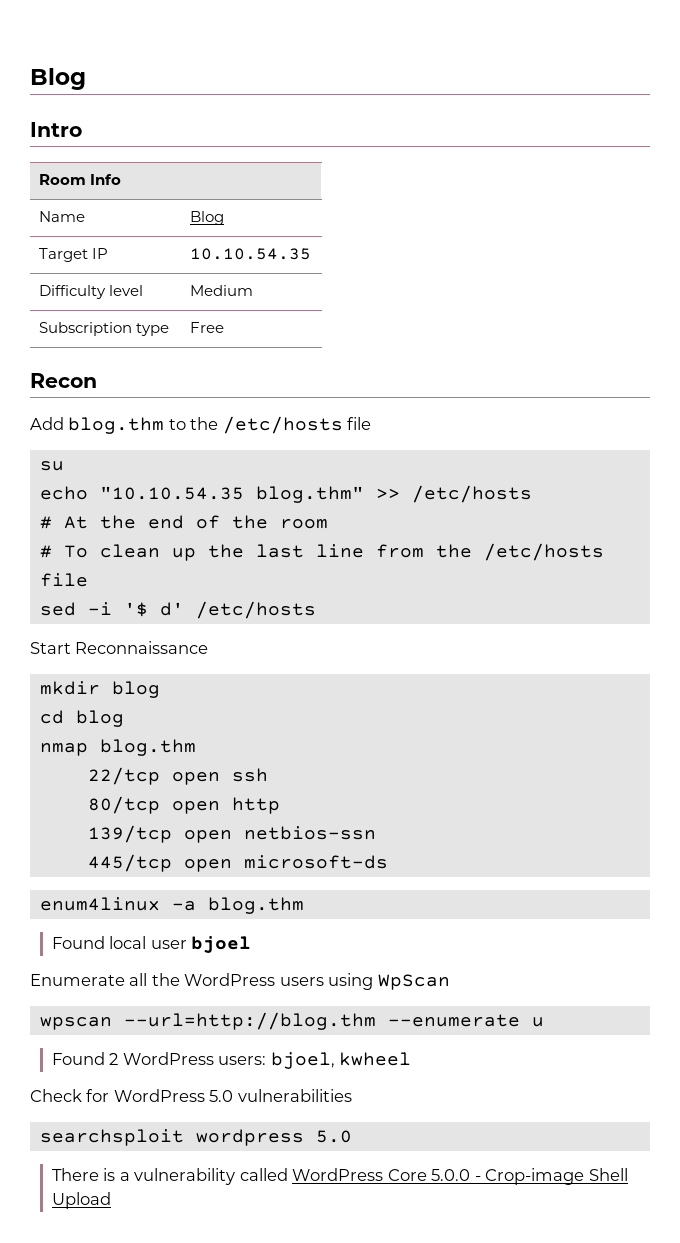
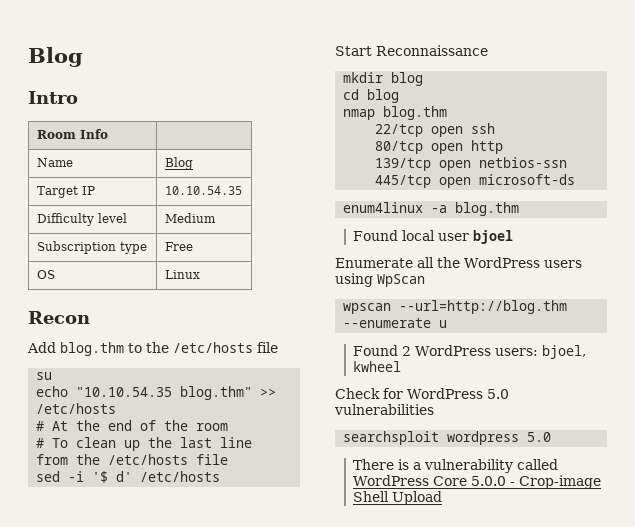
(225, 327) none -> [36,270,55,279] [164,270,200,279] // OS | Linux

